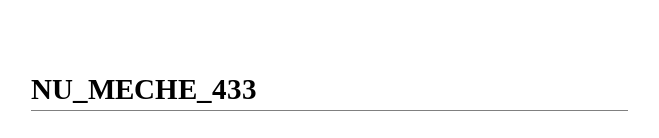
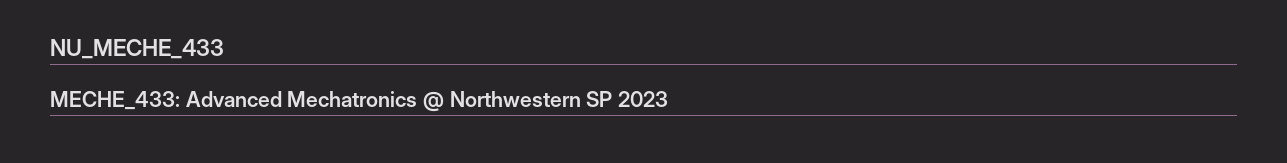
(257, 91) none -> [50,91,669,112] // MECHE_433: Advanced Mechatronics @ Northwestern SP 2023

